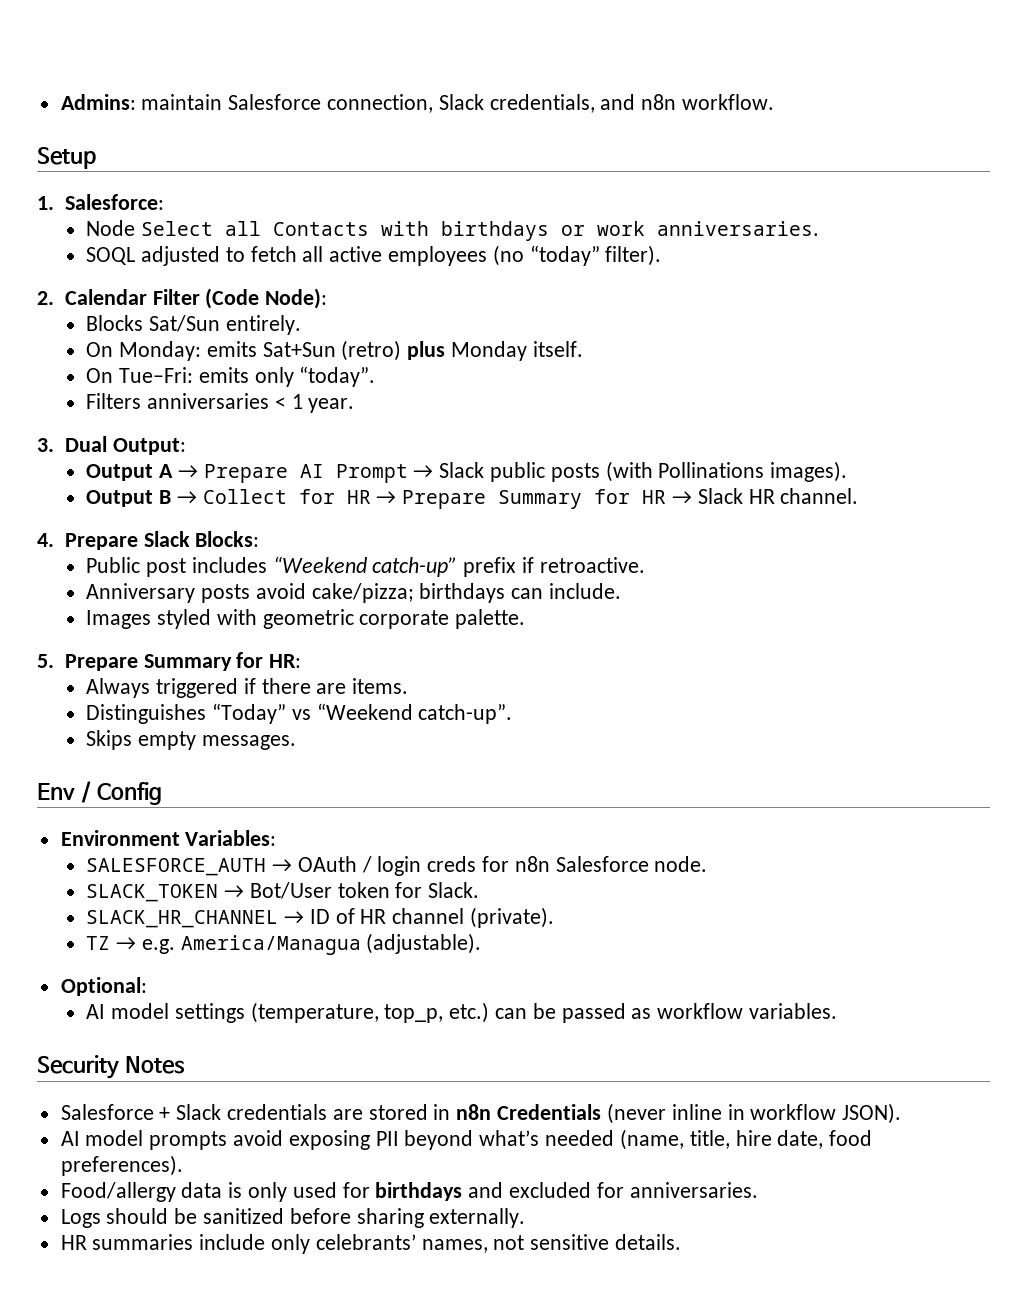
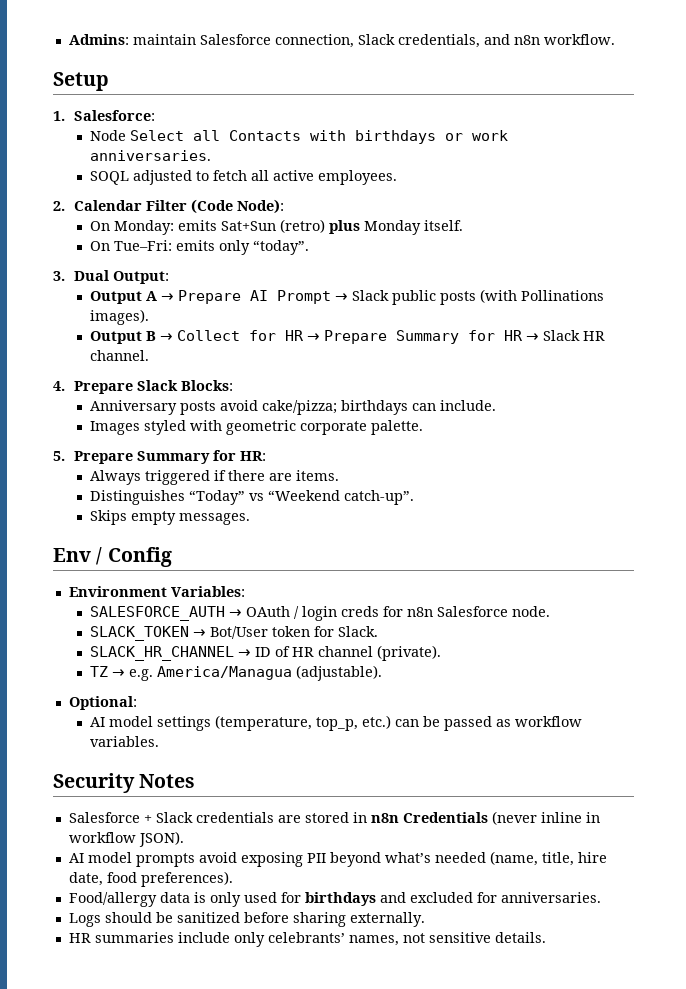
[387,245,662,266] employees (no “today” filter). -> [317,170,397,185] employees.
[86,315,301,335] // Blocks Sat/Sun entirely. -> (284, 206) none
[86,393,355,413] // Filters anniversaries < 1 year. -> (309, 247) none
[86,556,645,577] // Public post includes “Weekend catch-up” prefix if retroactive. -> (233, 385) none

